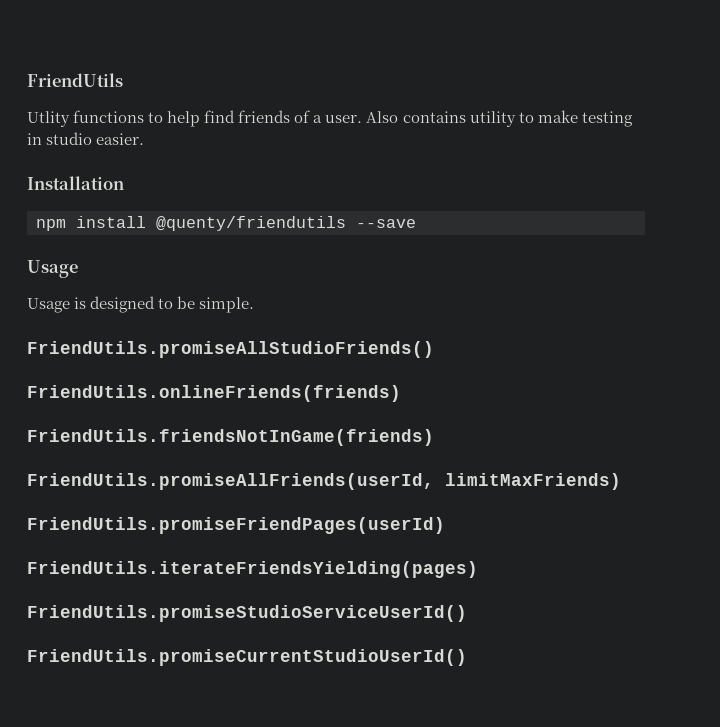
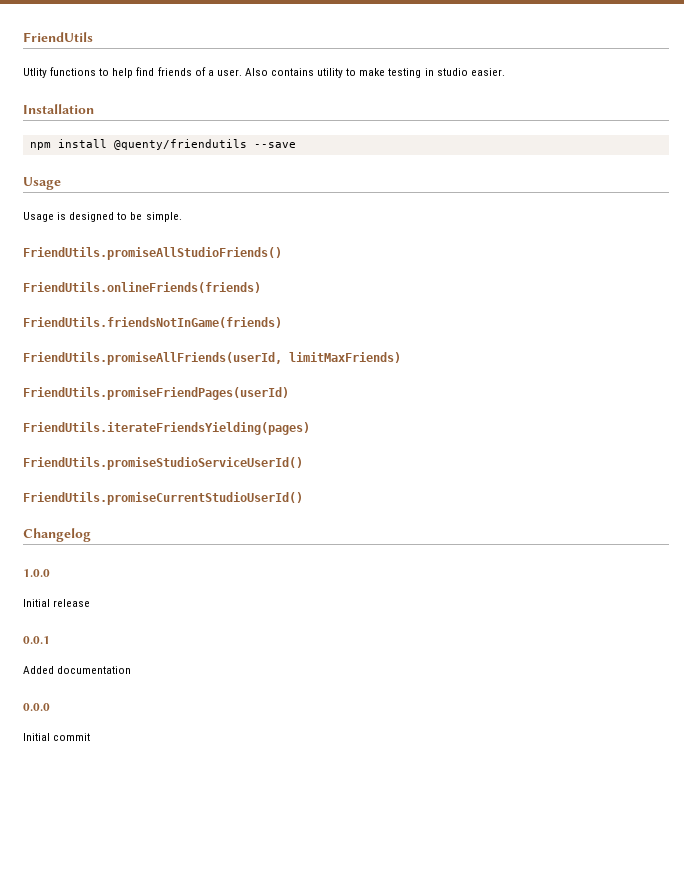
(467, 657) none -> [23,528,91,542] [23,569,50,577] [23,599,91,607] [23,636,50,644] [23,666,132,674] [23,703,50,711] [23,733,91,741] // Changelog // 1.0.0 // Initial release // 0.0.1 // Added documentation // 0.0.0 // Initial commit

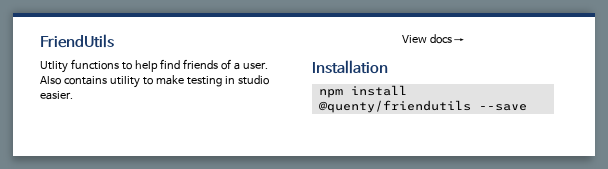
(505, 72) none -> [401,34,465,44] // View docs →
[23,177,61,190] [23,212,182,222] [23,247,282,260] [23,282,261,293] [23,317,282,328] [23,352,401,365] [23,387,289,400] [23,422,310,435] [23,457,303,470] [23,492,303,505] [23,528,91,542] [23,569,50,577] [23,599,91,607] [23,636,50,644] [23,666,132,674] [23,703,50,711] [23,733,91,741] // Usage // Usage is designed to be simple. // FriendUtils.promiseAllStudioFriends() // FriendUtils.onlineFriends(friends) // FriendUtils.friendsNotInGame(friends) // FriendUtils.promiseAllFriends(userId, limitMaxFriends) // FriendUtils.promiseFriendPages(userId) // FriendUtils.iterateFriendsYielding(pages) // FriendUtils.promiseStudioServiceUserId() // FriendUtils.promiseCurrentStudioUserId() // Changelog // 1.0.0 // Initial release // 0.0.1 // Added documentation // 0.0.0 // Initial commit -> (527, 107) none

